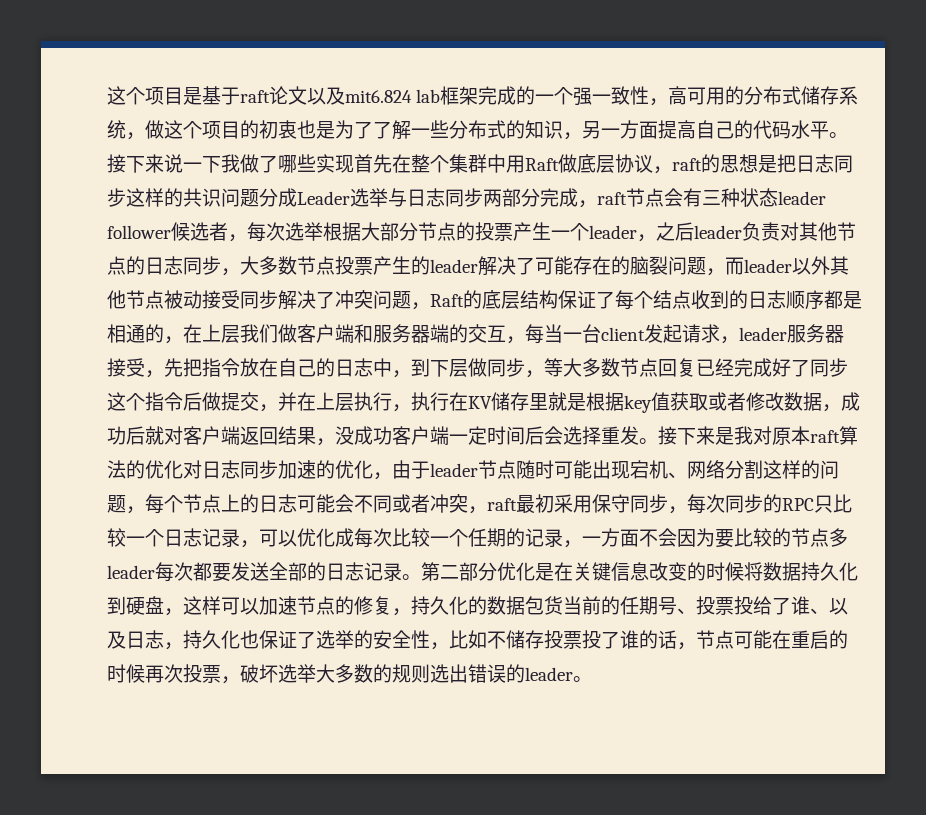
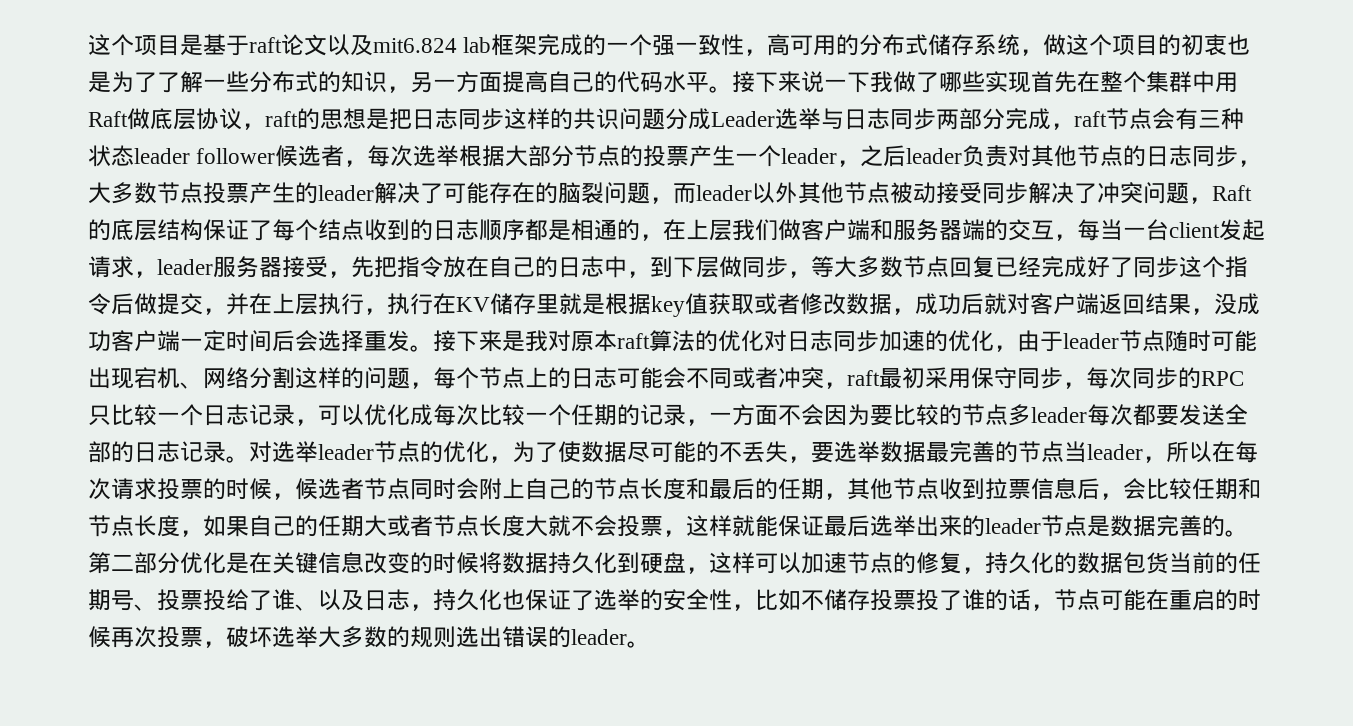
(421, 577) none -> [249,441,1258,463] [88,478,1261,500] [88,515,1248,537] 对选举leader节点的优化，为了使数据尽可能的不丢失，要选举数据最完善的节点当leader，所以在每次请求投票的时候，候选者节点同时会附上自己的节点长度和最后的任期，其他节点收到拉票信息后，会比较任期和节点长度，如果自己的任期大或者节点长度大就不会投票，这样就能保证最后选举出来的leader节点是数据完善的。

